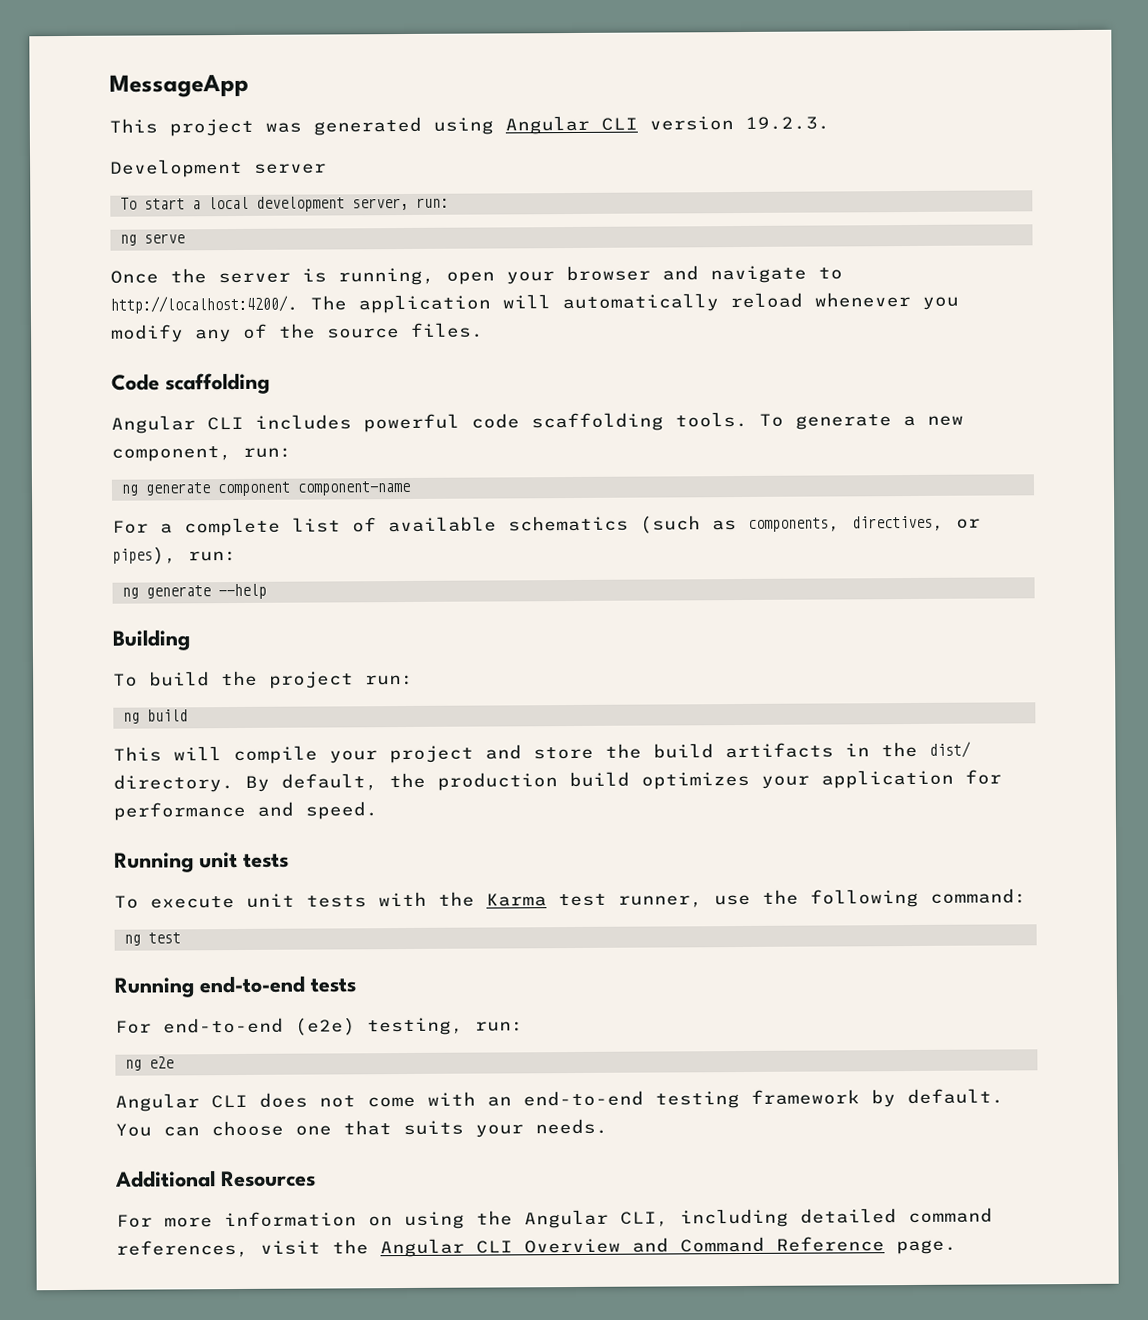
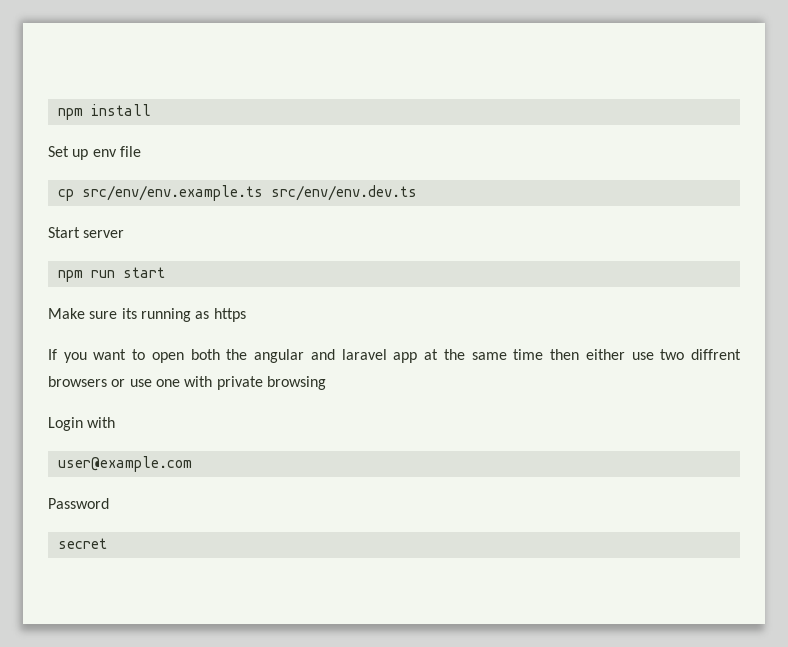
[109,73,249,98] [109,115,830,137] [110,158,243,178] MessageApp // This project was generated using Angular CLI version 19.2.3. // Development -> [57,104,151,120] [48,146,141,160] [57,185,417,201] [48,227,80,238] npm install // Set up env file // cp src/env/env.example.ts src/env/env.dev.ts // Start
[119,197,137,210] To -> [57,270,115,282] npm run
[191,196,449,212] [119,233,185,246] [110,265,843,286] [110,291,959,314] [111,322,484,343] [111,372,270,395] [111,411,964,434] [111,446,292,462] [120,480,411,497] [112,515,981,537] [112,546,237,565] [121,583,267,600] [112,629,190,651] [113,670,414,689] [122,709,188,724] [113,741,971,765] [113,769,1002,793] [113,801,378,821] [114,852,289,873] [114,888,1027,909] [123,932,181,946] [114,975,356,998] [115,1017,524,1036] [124,1056,174,1071] [115,1088,1004,1112] [115,1118,608,1138] [115,1170,316,1188] [116,1207,993,1230] [116,1236,957,1258] a local development server, run: // ng serve // Once the server is running, open your browser and navigate to http://localhost:4200/. The application will automatically reload whenever you modify any of the source files. // Code scaffolding // Angular CLI includes powerful code scaffolding tools. To generate a new component, run: // ng generate component component-name // For a complete list of available schematics (such as components, directives, or pipes), run: // ng generate --help // Building // To build the project run: // ng build // This will compile your project and store the build artifacts in the dist/ directory. By default, the production build optimizes your application for performance and speed. // Running unit tests // To execute unit tests with the Karma test runner, use the following command: // ng test // Running end-to-end tests // For end-to-end (e2e) testing, run: // ng e2e // Angular CLI does not come with an end-to-end testing framework by default. You can choose one that suits your needs. // Additional Resources // For more information on using the Angular CLI, including detailed command references, visit the Angular CLI Overview and Command Reference page. -> [48,308,246,322] [48,349,741,363] [48,376,326,390] [48,417,116,431] [57,456,192,472] [48,498,109,509] [57,538,107,549] // Make sure its running as https // If you want to open both the angular and laravel app at the same time then either use two diffrent browsers or use one with private browsing // Login with // user@example.com // Password // secret

